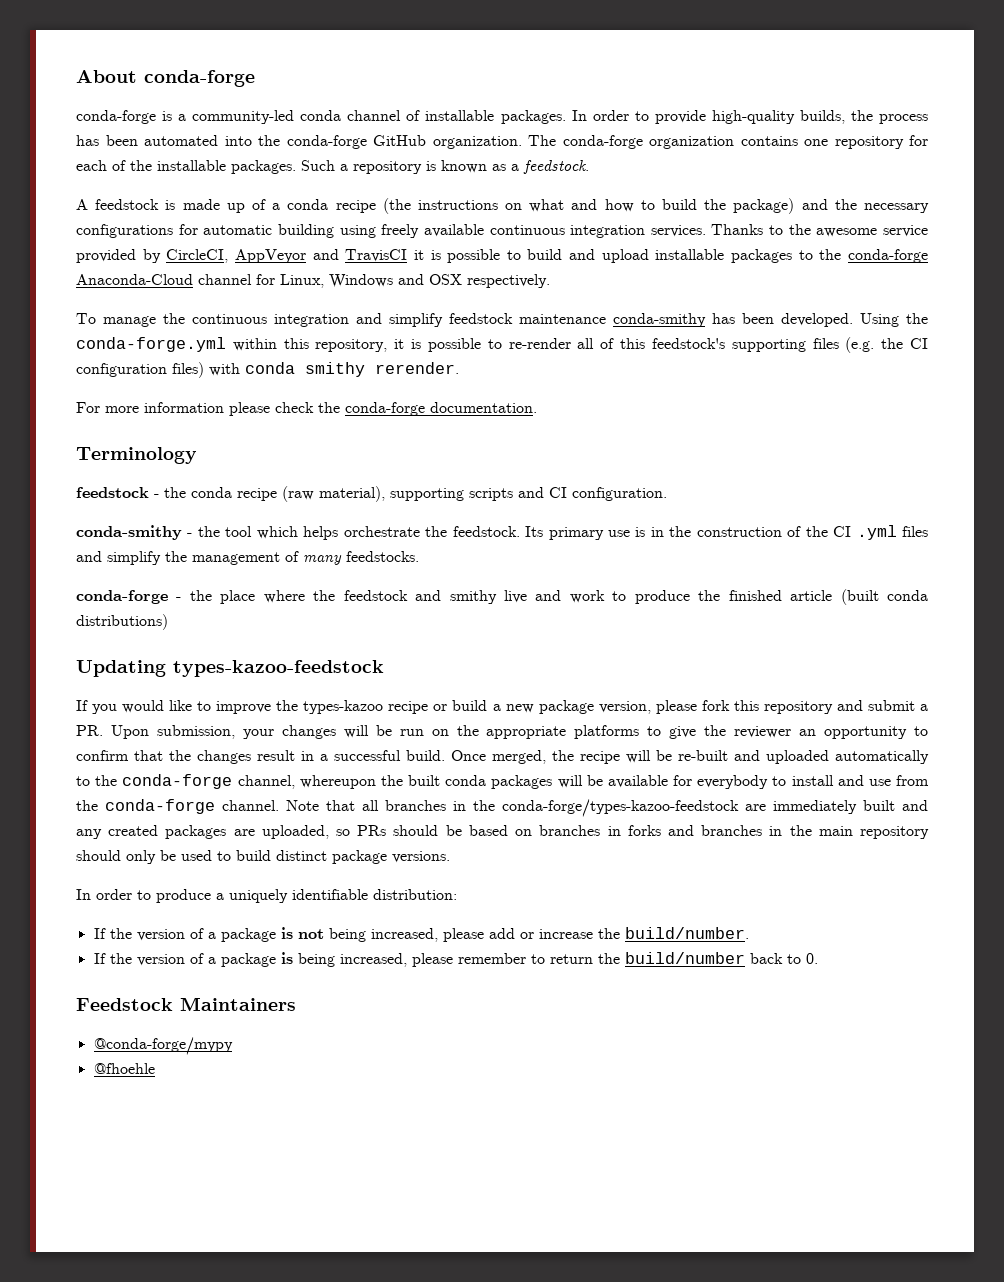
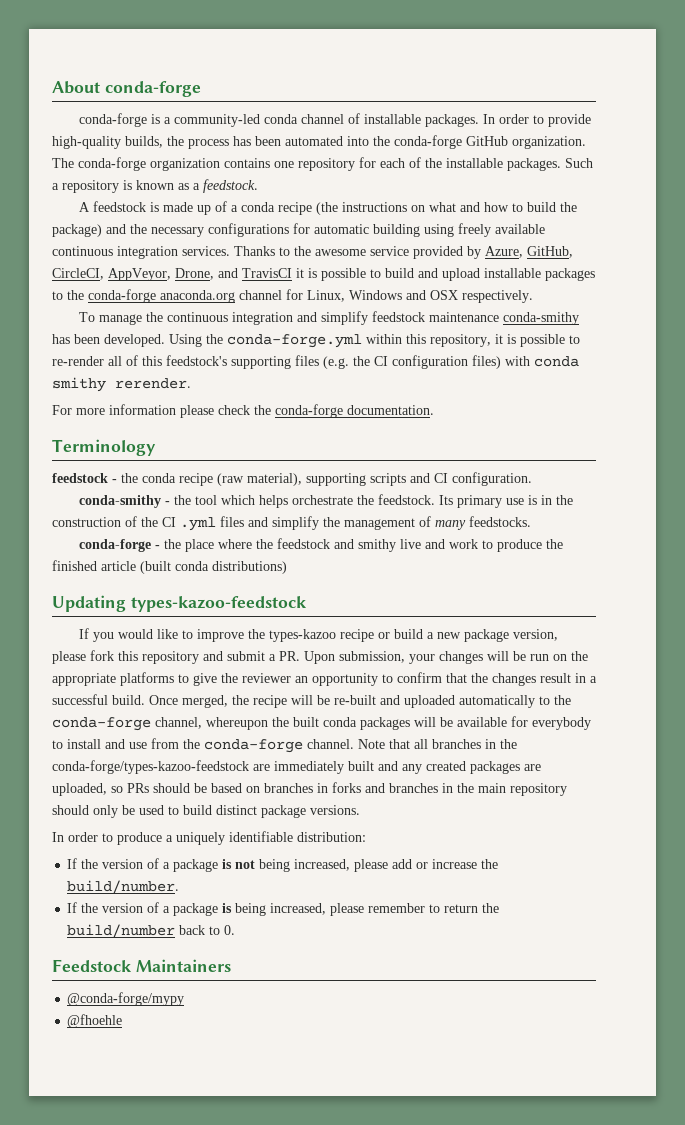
[166,249,306,263] CircleCI, AppVeyor -> [485,246,573,258] [52,268,214,281] Azure, GitHub, CircleCI, AppVeyor, Drone,
[76,274,193,285] Anaconda-Cloud -> [160,290,235,303] anaconda.org

